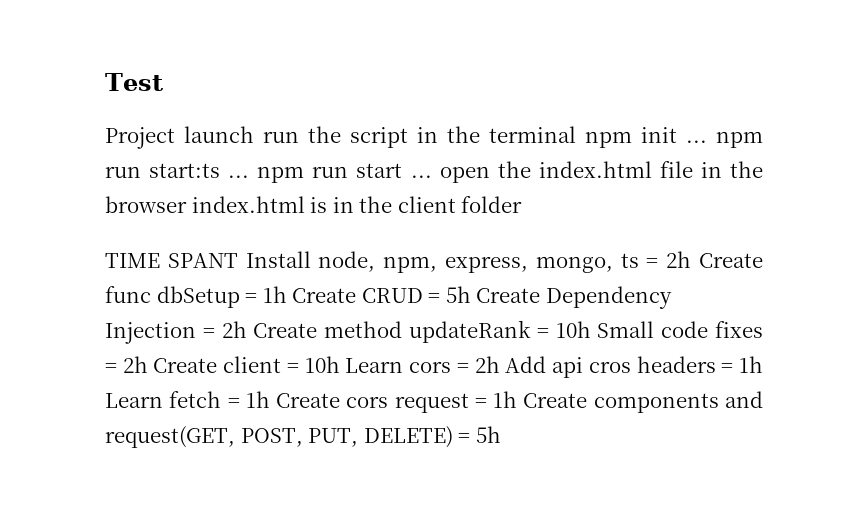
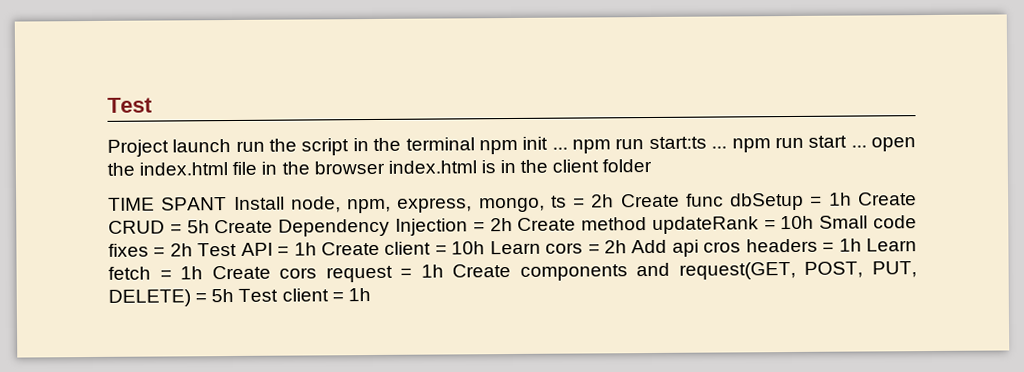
(148, 364) none -> [197,242,317,257] Test API = 1h
(501, 434) none -> [238,288,371,302] Test client = 1h

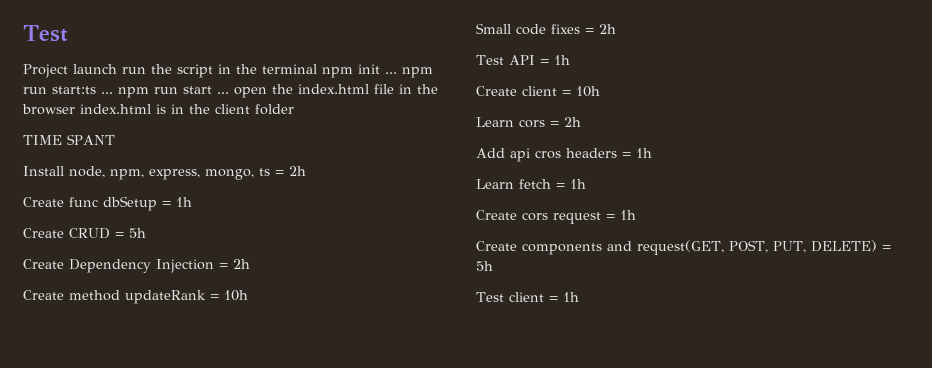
(228, 204) none -> (115, 139) //
(615, 201) none -> (306, 171) //
(852, 199) none -> (192, 202) //
(210, 227) none -> (146, 233) //
(513, 224) none -> (250, 264) //
(815, 222) none -> (248, 295) //
(193, 250) none -> (616, 29) //
(317, 249) none -> (570, 60) //
(486, 248) none -> (600, 91) //
(628, 247) none -> (581, 122) //
(862, 245) none -> (652, 153) //
(204, 273) none -> (586, 184) //
(444, 271) none -> (636, 215) //
(235, 295) none -> (493, 266) //

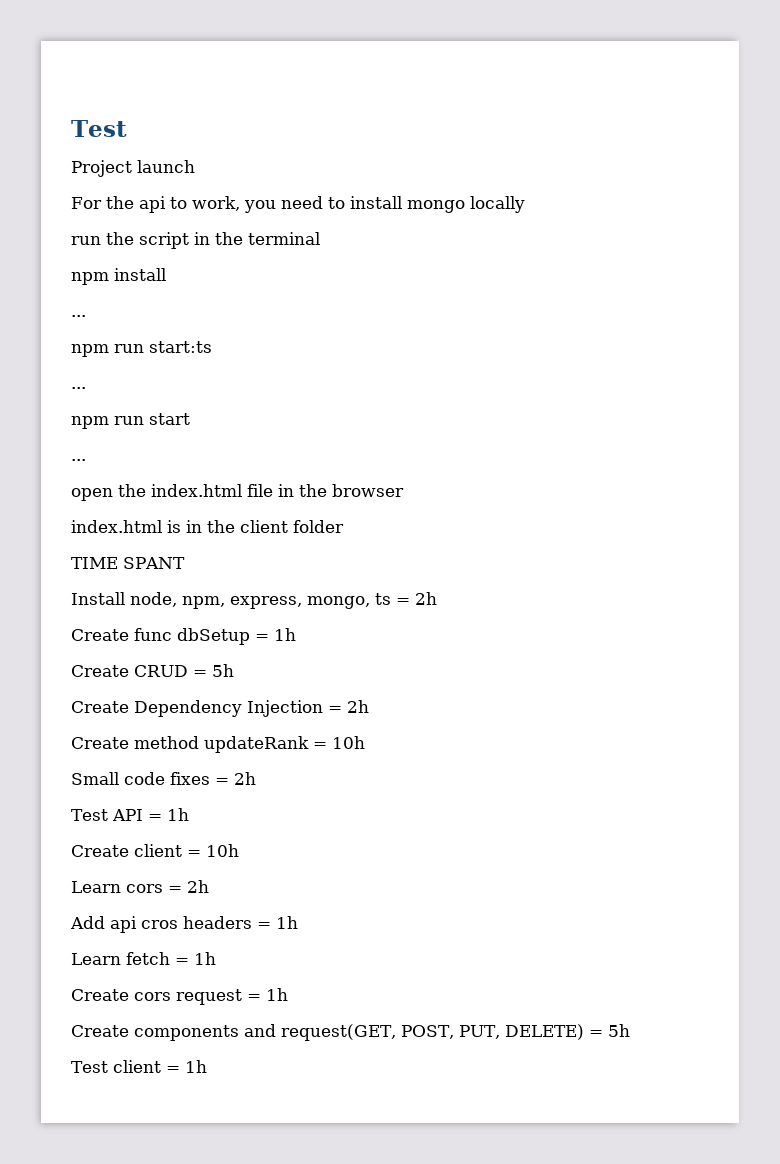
(117, 69) none -> [71,196,525,213] // For the api to work, you need to install mongo locally //
[322,64,397,78] npm init ... -> [71,268,166,285] [71,315,86,317] // npm install // ... //
[101,92,113,94] ... -> [71,387,86,389] // ... //
[217,92,229,94] ... -> [71,459,86,461] // ... //
(75, 109) none -> (404, 490) //

